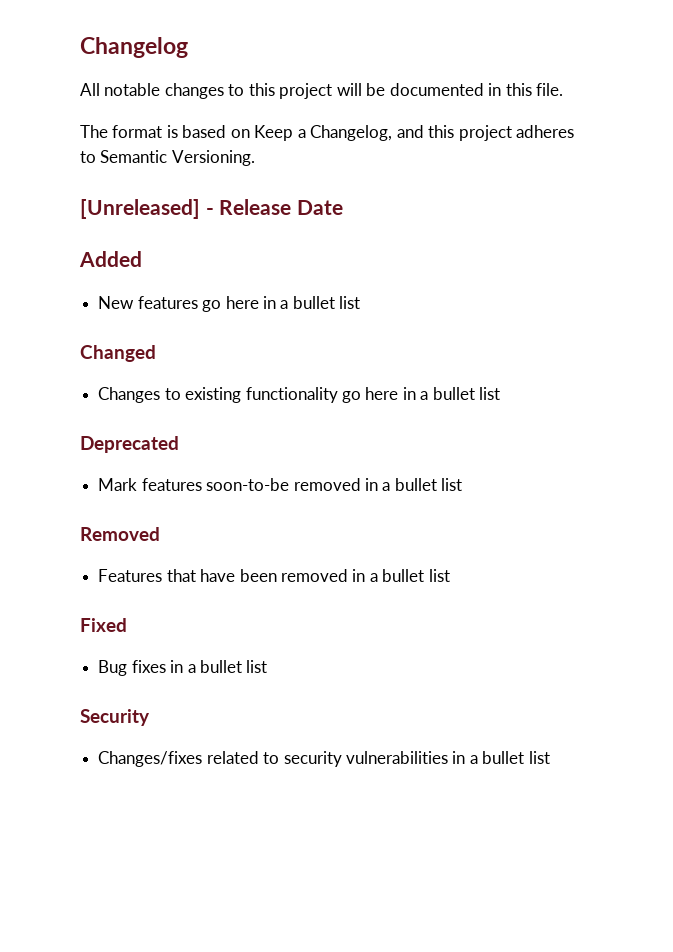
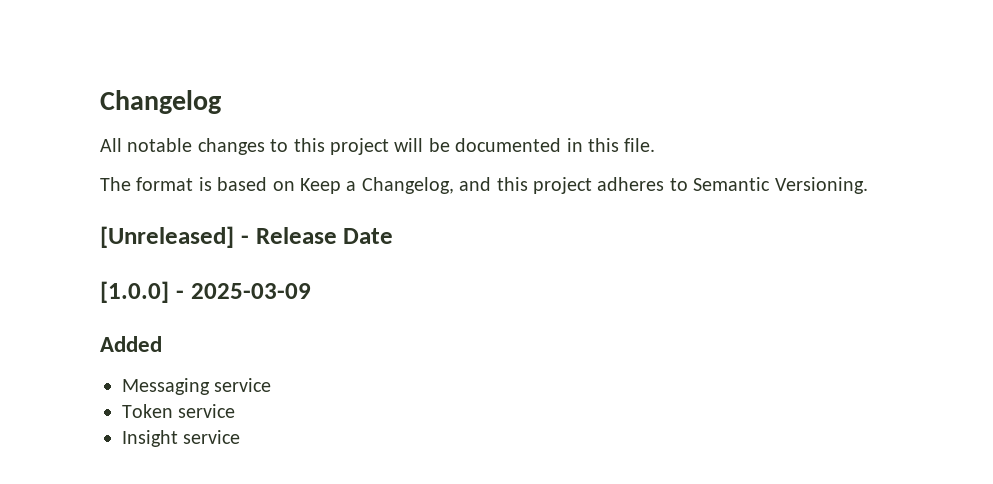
[79,251,142,267] [98,296,361,312] [80,345,156,362] [98,387,501,403] [80,436,179,453] [98,478,463,491] [80,527,160,541] [98,569,450,582] [80,618,127,632] [98,660,268,676] [80,709,150,726] [98,751,550,767] Added // New features go here in a bullet list // Changed // Changes to existing functionality go here in a bullet list // Deprecated // Mark features soon-to-be removed in a bullet list // Removed // Features that have been removed in a bullet list // Fixed // Bug fixes in a bullet list // Security // Changes/fixes related to security vulnerabilities in a bullet list -> [100,281,311,303] [100,336,162,352] [122,378,272,395] [122,404,236,418] [122,430,241,447] [1.0.0] - 2025-03-09 // Added // Messaging service // Token service // Insight service

